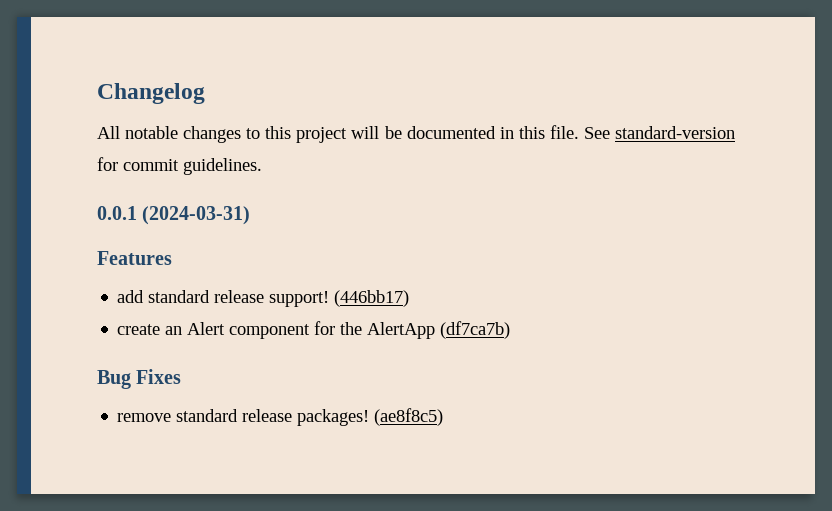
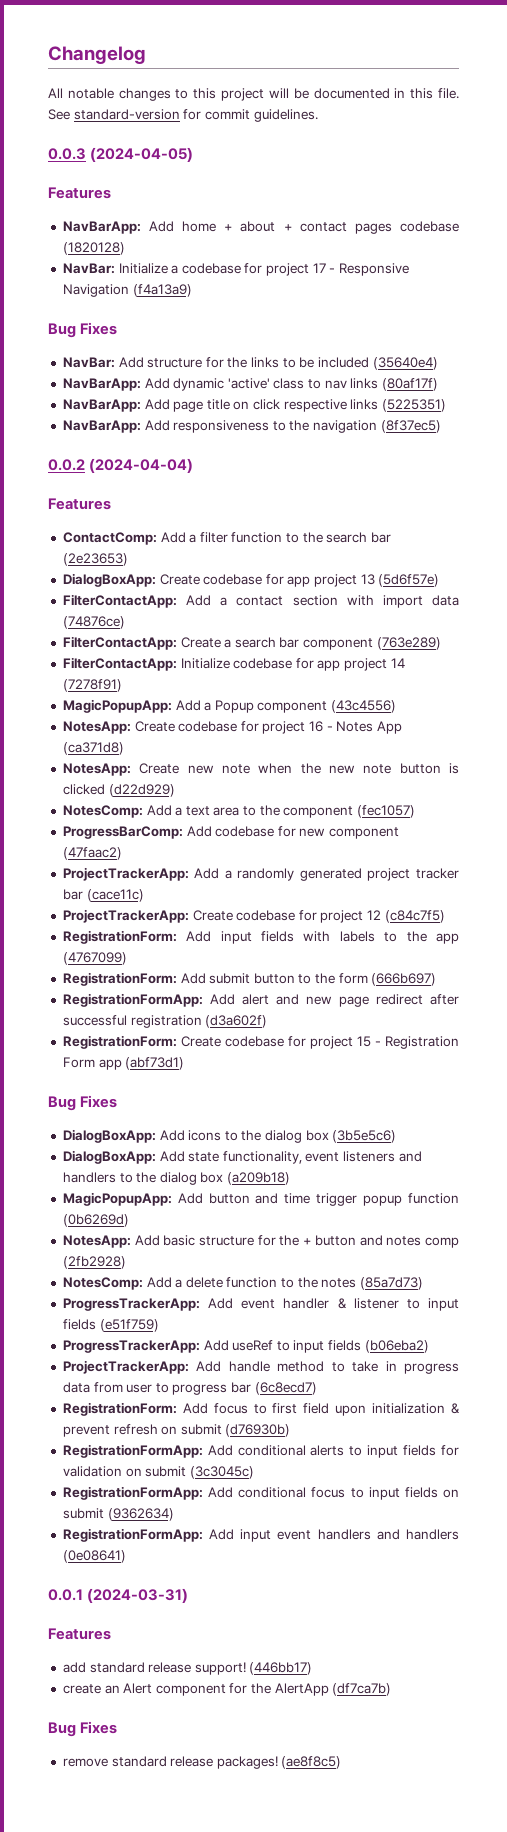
(262, 166) none -> [48,147,194,162] [48,187,111,199] [62,221,459,234] [62,242,125,255] [62,263,410,276] [62,284,192,297] [48,322,118,338] [62,357,438,370] [62,378,439,391] [62,399,447,412] [62,420,441,433] [48,458,194,473] [48,498,111,510] [62,532,392,545] [62,553,128,566] [62,573,440,587] [62,594,459,608] [62,616,125,629] [62,636,441,650] [62,657,405,671] [62,679,122,692] [62,699,397,713] [62,721,403,734] [62,742,124,755] [62,763,460,776] [62,784,175,797] [62,805,416,818] [62,826,400,839] [62,847,122,860] [62,867,459,881] [62,889,144,902] [62,909,445,923] [62,930,459,944] [62,952,127,965] [62,972,437,986] [62,993,459,1007] [62,1015,268,1028] [62,1035,459,1049] [62,1057,185,1070] [48,1095,118,1111] [62,1129,397,1143] [62,1150,422,1164] [62,1172,291,1185] [62,1192,460,1206] [62,1214,129,1227] [62,1235,459,1248] [62,1256,126,1269] [62,1277,424,1290] [62,1298,459,1311] [62,1319,159,1332] [62,1340,429,1353] [62,1360,459,1374] [62,1382,317,1395] [62,1402,460,1416] [62,1424,291,1437] [62,1444,460,1458] [62,1466,254,1479] [62,1486,459,1500] [62,1508,174,1521] [62,1528,459,1542] [62,1550,126,1563] // 0.0.3 (2024-04-05) // Features // NavBarApp: Add home + about + contact pages codebase (1820128) // NavBar: Initialize a codebase for project 17 - Responsive Navigation (f4a13a9) // Bug Fixes // NavBar: Add structure for the links to be included (35640e4) // NavBarApp: Add dynamic 'active' class to nav links (80af17f) // NavBarApp: Add page title on click respective links (5225351) // NavBarApp: Add responsiveness to the navigation (8f37ec5) // 0.0.2 (2024-04-04) // Features // ContactComp: Add a filter function to the search bar (2e23653) // DialogBoxApp: Create codebase for app project 13 (5d6f57e) // FilterContactApp: Add a contact section with import data (74876ce) // FilterContactApp: Create a search bar component (763e289) // FilterContactApp: Initialize codebase for app project 14 (7278f91) // MagicPopupApp: Add a Popup component (43c4556) // NotesApp: Create codebase for project 16 - Notes App (ca371d8) // NotesApp: Create new note when the new note button is clicked (d22d929) // NotesComp: Add a text area to the component (fec1057) // ProgressBarComp: Add codebase for new component (47faac2) // ProjectTrackerApp: Add a randomly generated project tracker bar (cace11c) // ProjectTrackerApp: Create codebase for project 12 (c84c7f5) // RegistrationForm: Add input fields with labels to the app (4767099) // RegistrationForm: Add submit button to the form (666b697) // RegistrationFormApp: Add alert and new page redirect after successful registration (d3a602f) // RegistrationForm: Create codebase for project 15 - Registration Form app (abf73d1) // Bug Fixes // DialogBoxApp: Add icons to the dialog box (3b5e5c6) // DialogBoxApp: Add state functionality, event listeners and handlers to the dialog box (a209b18) // MagicPopupApp: Add button and time trigger popup function (0b6269d) // NotesApp: Add basic structure for the + button and notes comp (2fb2928) // NotesComp: Add a delete function to the notes (85a7d73) // ProgressTrackerApp: Add event handler & listener to input fields (e51f759) // ProgressTrackerApp: Add useRef to input fields (b06eba2) // ProjectTrackerApp: Add handle method to take in progress data from user to progress bar (6c8ecd7) // RegistrationForm: Add focus to first field upon initialization & prevent refresh on submit (d76930b) // RegistrationFormApp: Add conditional alerts to input fields for validation on submit (3c3045c) // RegistrationFormApp: Add conditional focus to input fields on submit (9362634) // RegistrationFormApp: Add input event handlers and handlers (0e08641)

